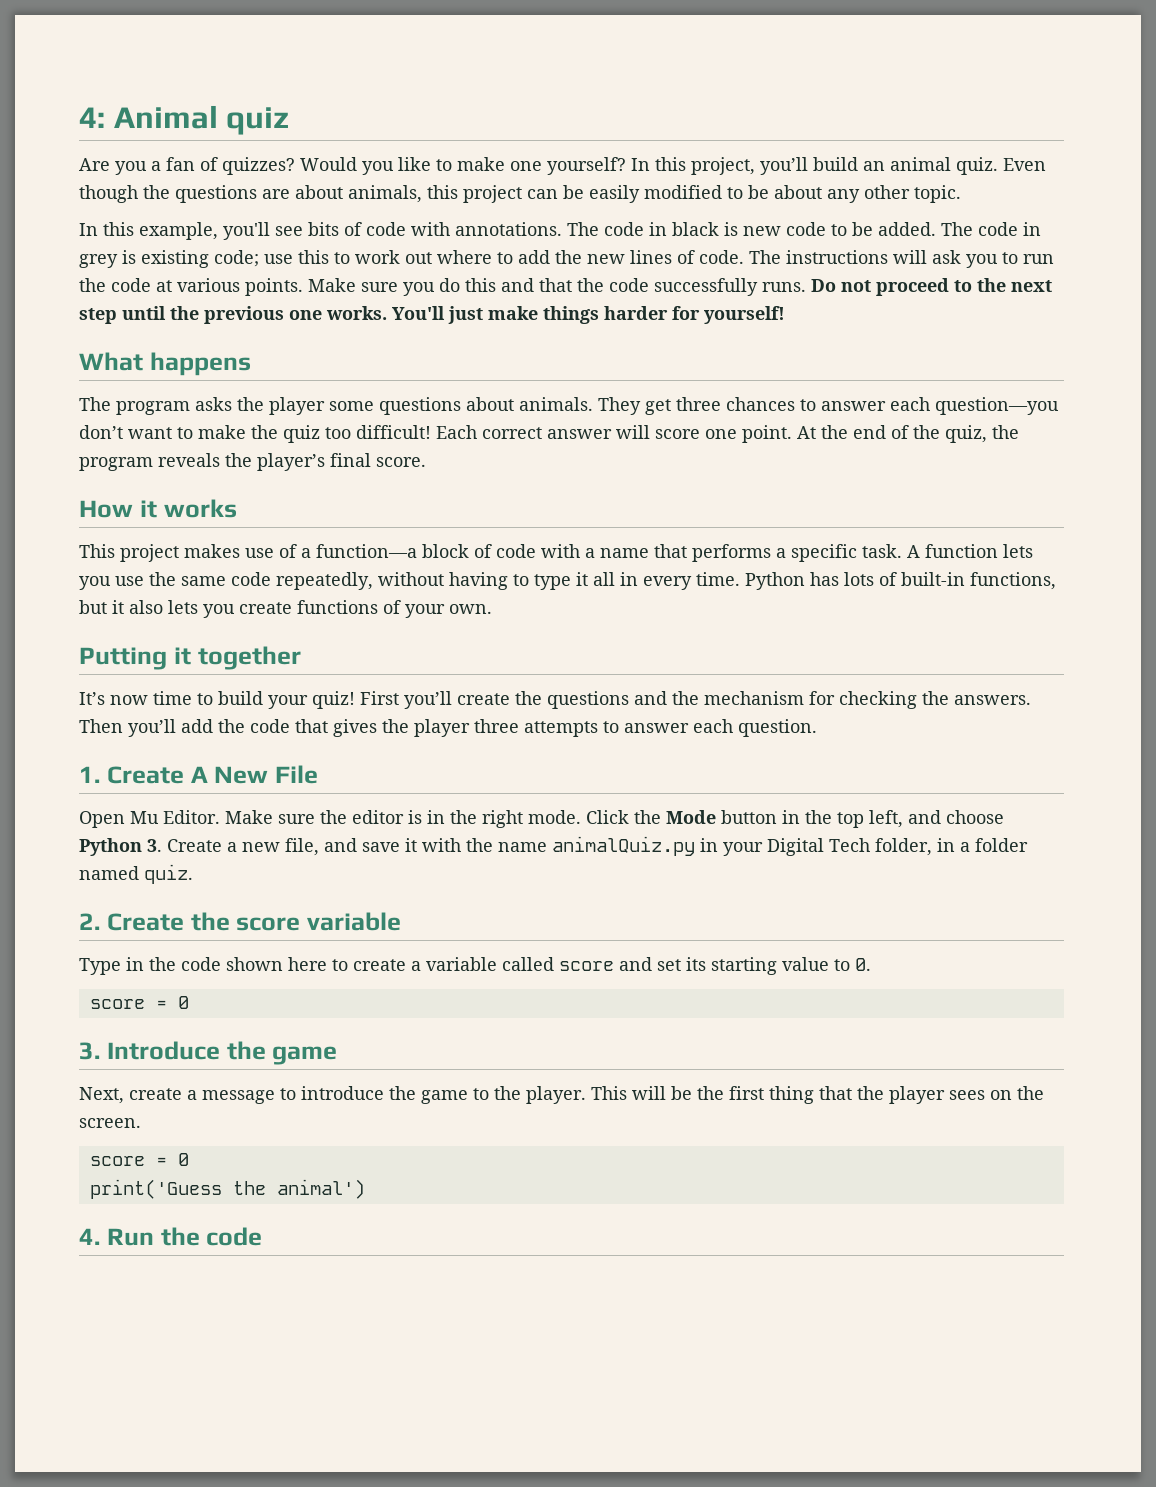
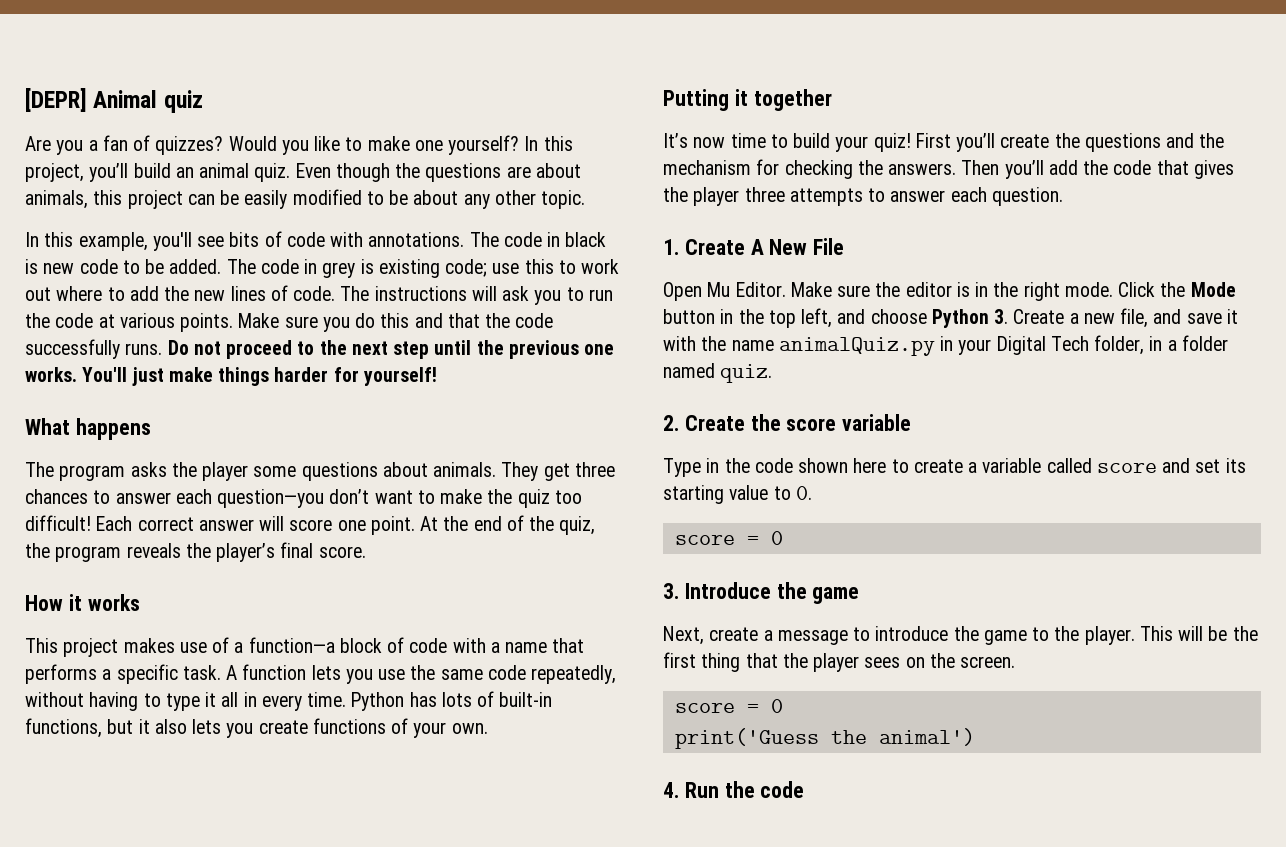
[79,107,105,128] 4: -> [25,88,87,112] [DEPR]

